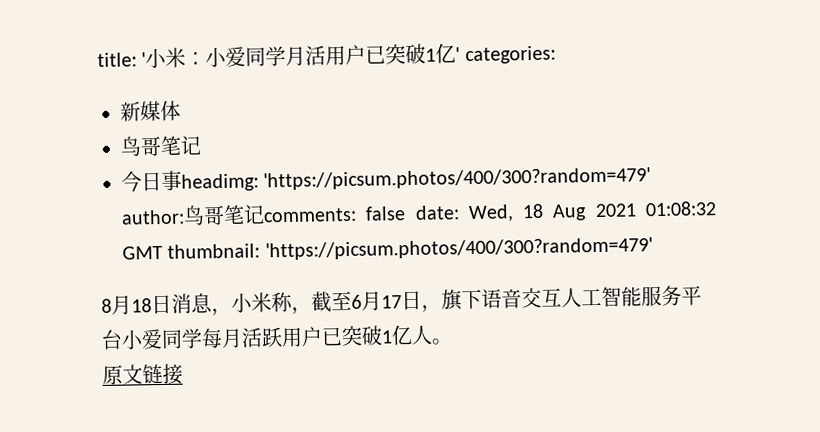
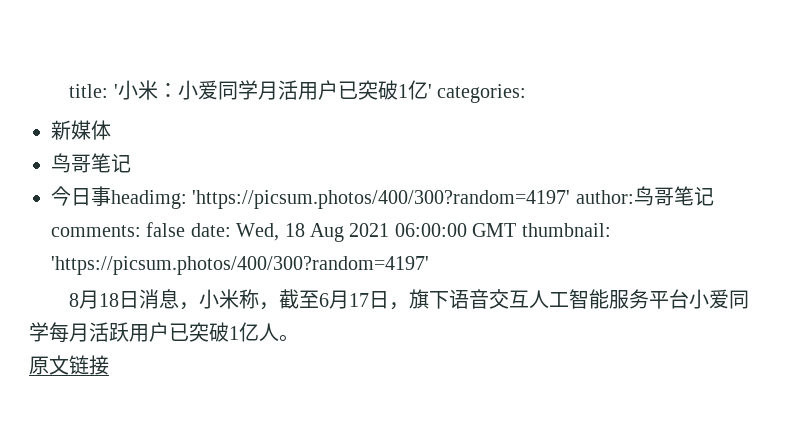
[263,167,652,191] 'https://picsum.photos/400/300?random=479' -> [192,190,571,209] 'https://picsum.photos/400/300?random=4197'
[645,201,717,217] 01:08:32 -> [394,223,467,237] 06:00:00
[264,237,653,261] 'https://picsum.photos/400/300?random=479' -> [51,256,429,275] 'https://picsum.photos/400/300?random=4197'

